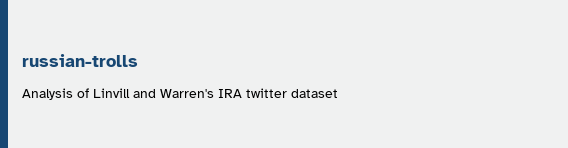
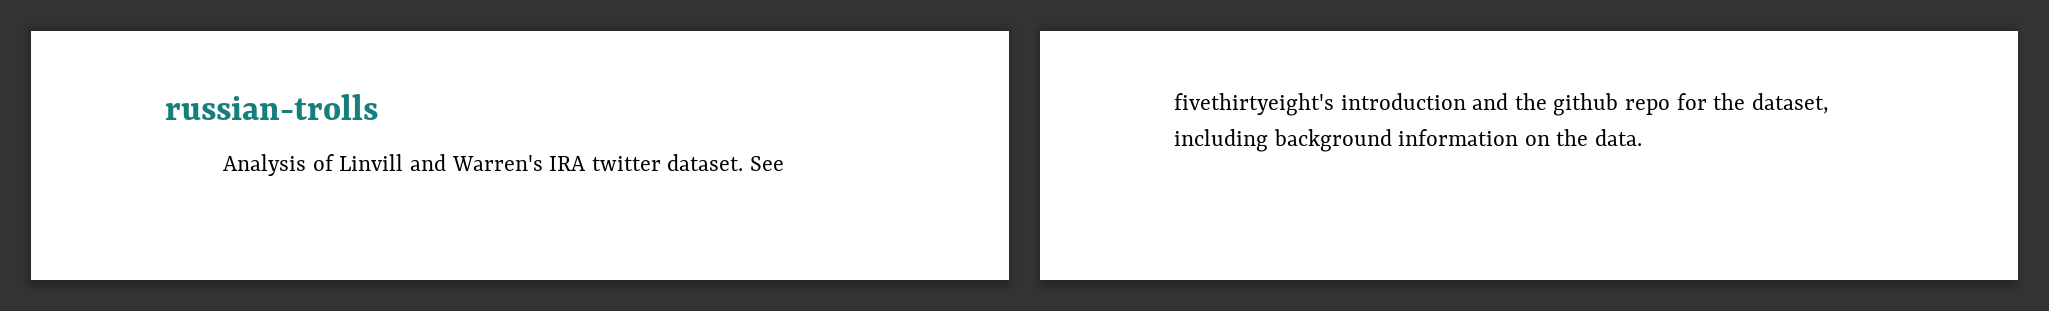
[291,89,338,98] dataset -> [667,154,784,171] [1174,93,1829,116] [1174,129,1643,152] dataset. See fivethirtyeight's introduction and the github repo for the dataset, including background information on the data.

